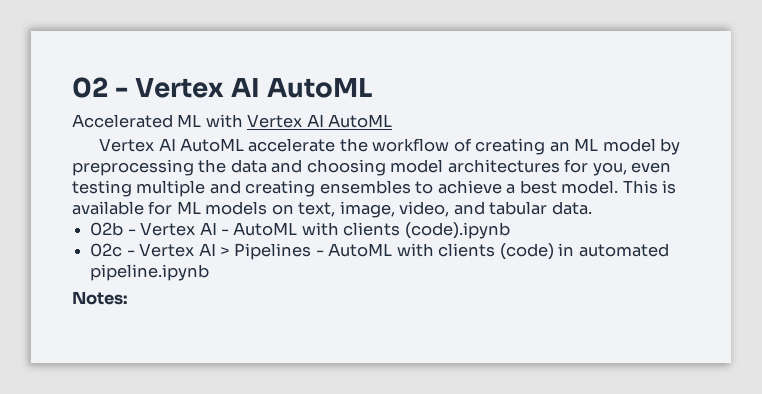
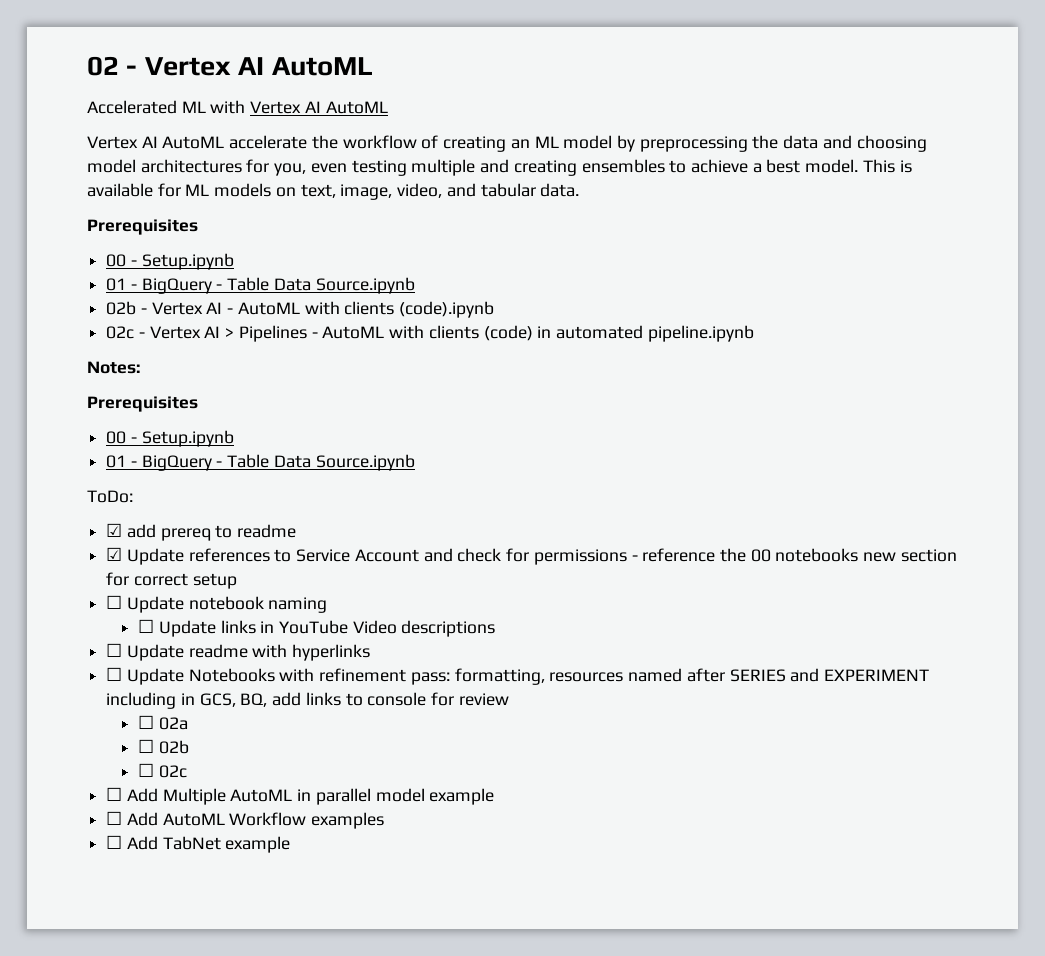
(592, 208) none -> [87,219,198,235] [106,253,234,270] [106,277,415,294] // Prerequisites // 00 - Setup.ipynb // 01 - BigQuery - Table Data Source.ipynb
(128, 298) none -> [87,396,198,412] [106,430,234,447] [106,454,415,471] [87,490,133,503] [106,523,297,541] [106,547,957,565] [106,572,237,589] [106,595,328,613] [138,619,496,637] [106,643,371,661] [106,667,929,685] [106,692,509,709] [138,715,188,730] [138,739,189,754] [138,763,187,778] [106,787,495,805] [106,811,385,829] [106,835,291,853] // Prerequisites // 00 - Setup.ipynb // 01 - BigQuery - Table Data Source.ipynb // ToDo: // ☑ add prereq to readme // ☑ Update references to Service Account and check for permissions - reference the 00 notebooks new section for correct setup // ☐ Update notebook naming // ☐ Update links in YouTube Video descriptions // ☐ Update readme with hyperlinks // ☐ Update Notebooks with refinement pass: formatting, resources named after SERIES and EXPERIMENT including in GCS, BQ, add links to console for review // ☐ 02a // ☐ 02b // ☐ 02c // ☐ Add Multiple AutoML in parallel model example // ☐ Add AutoML Workflow examples // ☐ Add TabNet example

